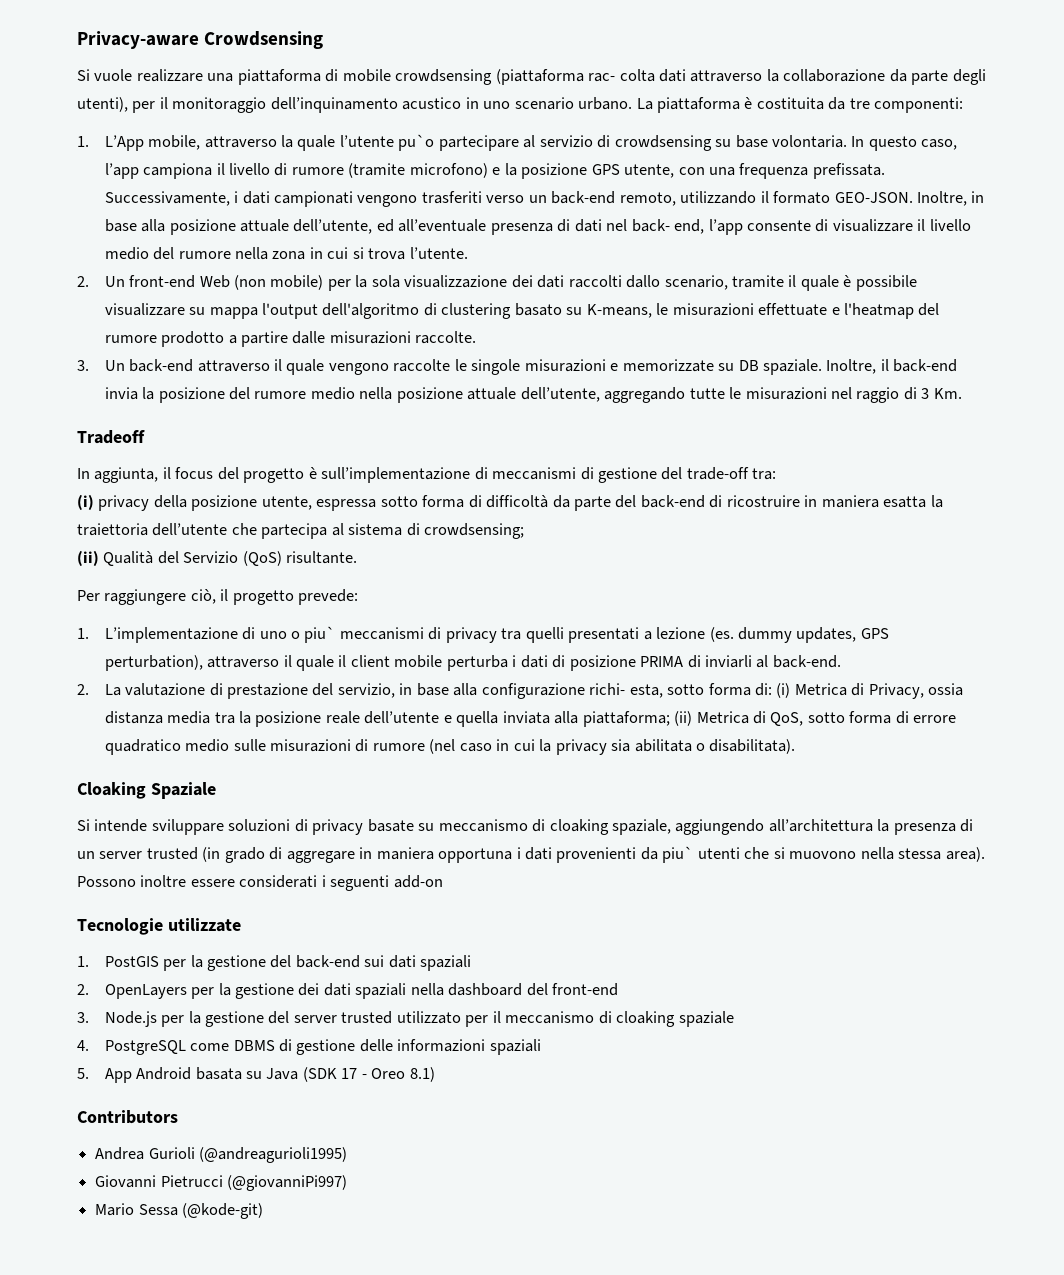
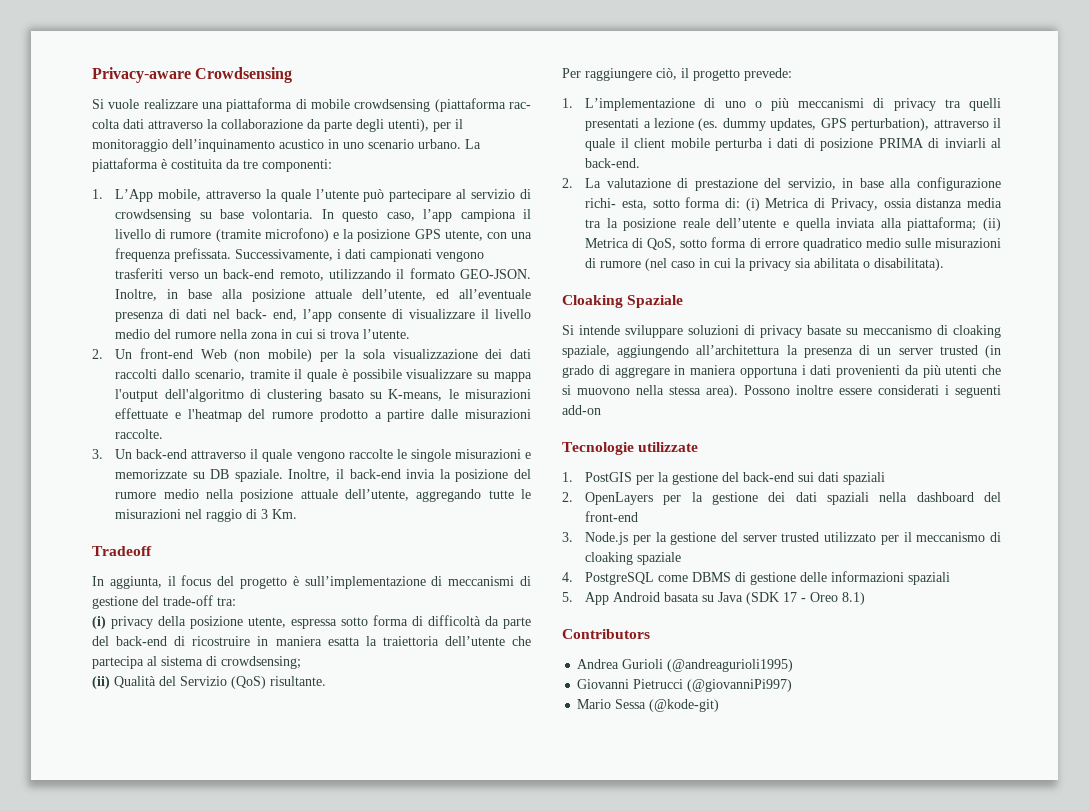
[398,134,435,151] pu`o -> [363,189,385,202] può
[304,626,336,643] piu` -> [770,98,789,111] più
[662,846,694,863] piu` -> [922,365,941,378] più

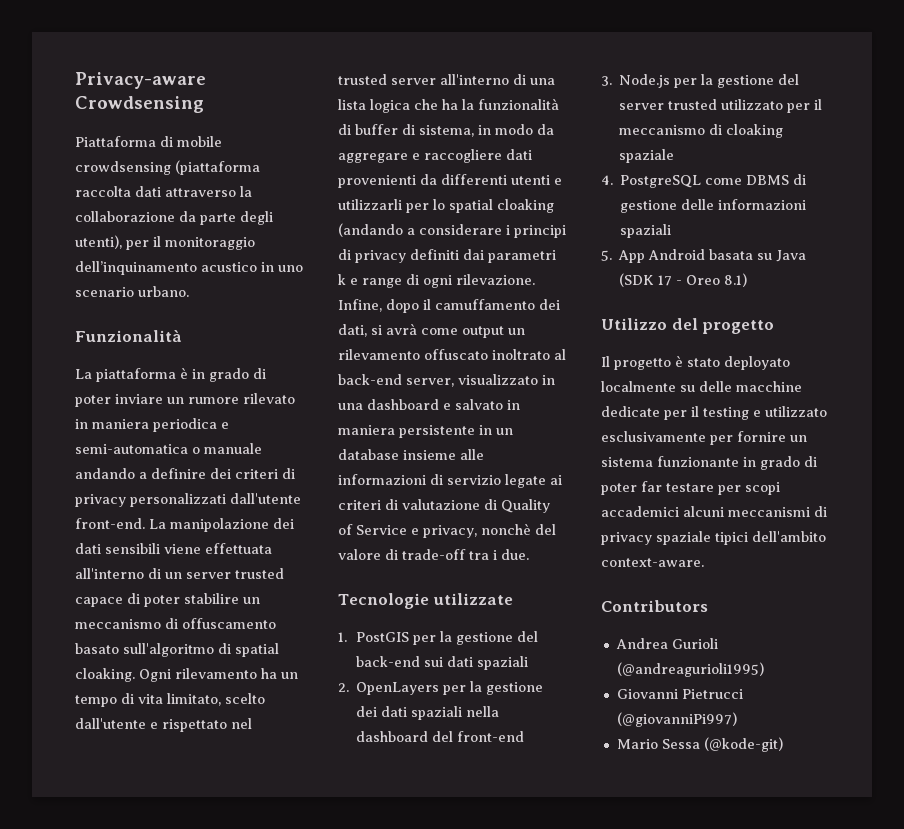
[92,98,293,112] Si vuole realizzare una piattaforma -> [75,136,156,147] Piattaforma
[508,102,531,109] [92,119,120,129] rac- colta -> [75,186,131,197] raccolta
(461, 144) none -> [75,330,182,342] // Funzionalità //
[171,159,332,172] [92,189,531,202] [115,209,531,222] [115,228,532,242] [115,248,485,262] [115,268,531,281] [115,289,531,302] [115,309,531,322] [115,329,411,339] [92,348,531,362] [115,369,532,382] [115,389,531,402] [115,408,531,422] [115,429,164,439] [92,449,532,462] [115,469,532,482] [115,489,531,502] [115,509,298,522] [92,546,152,556] [92,575,531,589] [92,595,236,609] [92,615,531,629] [92,636,531,646] [92,656,301,669] [92,676,326,689] [562,68,792,81] [562,98,1001,111] [585,118,1001,131] [585,138,1001,151] [585,158,641,168] [562,177,1002,191] [585,197,1003,211] [585,217,1002,231] [585,237,1002,251] [585,258,945,271] [562,295,684,308] [562,325,1001,338] [562,345,1001,358] [562,365,1001,378] [562,385,1001,398] [562,405,601,415] costituita da tre componenti: // 1. L’App mobile, attraverso la quale l’utente può partecipare al servizio di crowdsensing su base volontaria. In questo caso, l’app campiona il livello di rumore (tramite microfono) e la posizione GPS utente, con una frequenza prefissata. Successivamente, i dati campionati vengono trasferiti verso un back-end remoto, utilizzando il formato GEO-JSON. Inoltre, in base alla posizione attuale dell’utente, ed all’eventuale presenza di dati nel back- end, l’app consente di visualizzare il livello medio del rumore nella zona in cui si trova l’utente. // 2. Un front-end Web (non mobile) per la sola visualizzazione dei dati raccolti dallo scenario, tramite il quale è possibile visualizzare su mappa l'output dell'algoritmo di clustering basato su K-means, le misurazioni effettuate e l'heatmap del rumore prodotto a partire dalle misurazioni raccolte. // 3. Un back-end attraverso il quale vengono raccolte le singole misurazioni e memorizzate su DB spaziale. Inoltre, il back-end invia la posizione del rumore medio nella posizione attuale dell’utente, aggregando tutte le misurazioni nel raggio di 3 Km. // Tradeoff // In aggiunta, il focus del progetto è sull’implementazione di meccanismi di gestione del trade-off tra: // (i) privacy della posizione utente, espressa sotto forma di difficoltà da parte del back-end di ricostruire in maniera esatta la traiettoria dell’utente che partecipa al sistema di crowdsensing; // (ii) Qualità del Servizio (QoS) risultante. // Per raggiungere ciò, il progetto prevede: // 1. L’implementazione di uno o più meccanismi di privacy tra quelli presentati a lezione (es. dummy updates, GPS perturbation), attraverso il quale il client mobile perturba i dati di posizione PRIMA di inviarli al back-end. // 2. La valutazione di prestazione del servizio, in base alla configurazione richi- esta, sotto forma di: (i) Metrica di Privacy, ossia distanza media tra la posizione reale dell’utente e quella inviata alla piattaforma; (ii) Metrica di QoS, sotto forma di errore quadratico medio sulle misurazioni di rumore (nel caso in cui la privacy sia abilitata o disabilitata). // Cloaking Spaziale // Si intende sviluppare soluzioni di privacy basate su meccanismo di cloaking spaziale, aggiungendo all’architettura la presenza di un server trusted (in grado di aggregare in maniera opportuna i dati provenienti da più utenti che si muovono nella stessa area). Possono inoltre essere considerati i seguenti add-on -> [192,368,266,382] [75,393,295,407] [75,418,229,432] [75,443,262,454] [75,468,295,479] [75,493,301,507] [75,518,294,532] [75,543,272,554] [75,568,284,579] [75,593,260,607] [75,618,276,629] [75,643,279,657] [75,668,298,682] [75,693,265,707] [75,718,252,732] [338,74,555,85] [338,98,559,113] [338,124,554,137] [338,149,532,163] [338,174,562,188] [338,199,554,213] [338,223,566,238] [338,249,556,263] [338,274,535,288] [338,299,560,313] [338,323,525,338] [338,349,566,360] [338,374,555,387] [338,399,520,410] [338,425,513,438] [338,449,484,460] [338,474,562,488] [338,499,550,513] [338,523,556,538] [338,549,529,560] in grado di poter inviare un rumore rilevato in maniera periodica e semi-automatica o manuale andando a definire dei criteri di privacy personalizzati dall'utente front-end. La manipolazione dei dati sensibili viene effettuata all'interno di un server trusted capace di poter stabilire un meccanismo di offuscamento basato sull'algoritmo di spatial cloaking. Ogni rilevamento ha un tempo di vita limitato, scelto dall'utente e rispettato nel trusted server all'interno di una lista logica che ha la funzionalità di buffer di sistema, in modo da aggregare e raccogliere dati provenienti da differenti utenti e utilizzarli per lo spatial cloaking (andando a considerare i principi di privacy definiti dai parametri k e range di ogni rilevazione. Infine, dopo il camuffamento dei dati, si avrà come output un rilevamento offuscato inoltrato al back-end server, visualizzato in una dashboard e salvato in maniera persistente in un database insieme alle informazioni di servizio legate ai criteri di valutazione di Quality of Service e privacy, nonchè del valore di trade-off tra i due.
(866, 598) none -> [601,318,775,334] [601,355,790,370] [601,381,802,392] [601,406,827,420] [601,431,807,445] [601,456,817,470] [601,481,780,495] [601,506,827,517] [601,531,826,545] [601,558,704,567] // Utilizzo del progetto // Il progetto è stato deployato localmente su delle macchine dedicate per il testing e utilizzato esclusivamente per fornire un sistema funzionante in grado di poter far testare per scopi accademici alcuni meccanismi di privacy spaziale tipici dell'ambito context-aware.

